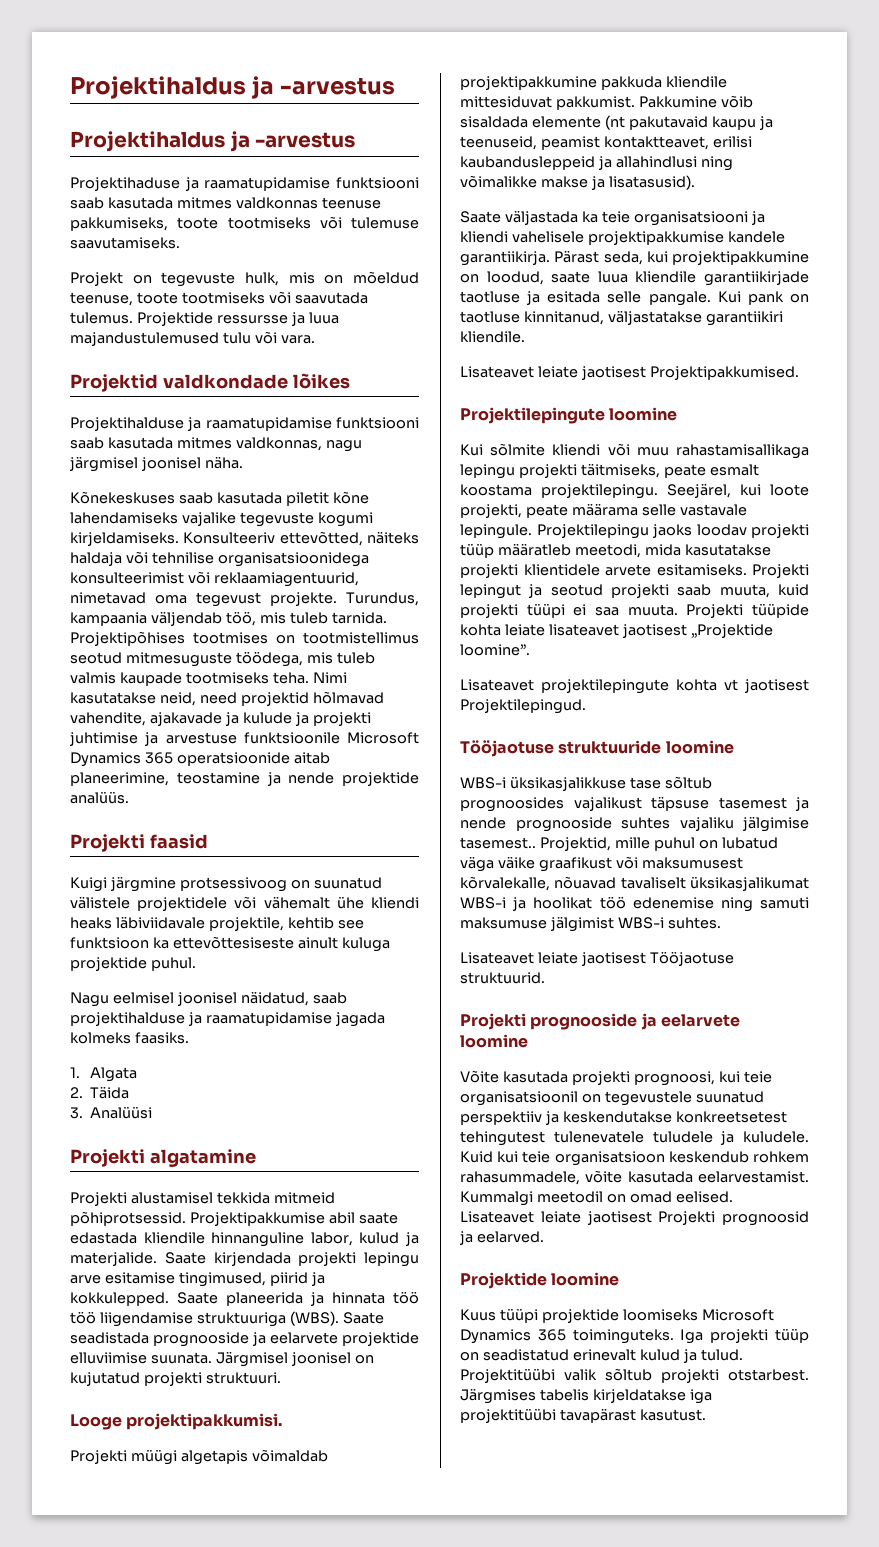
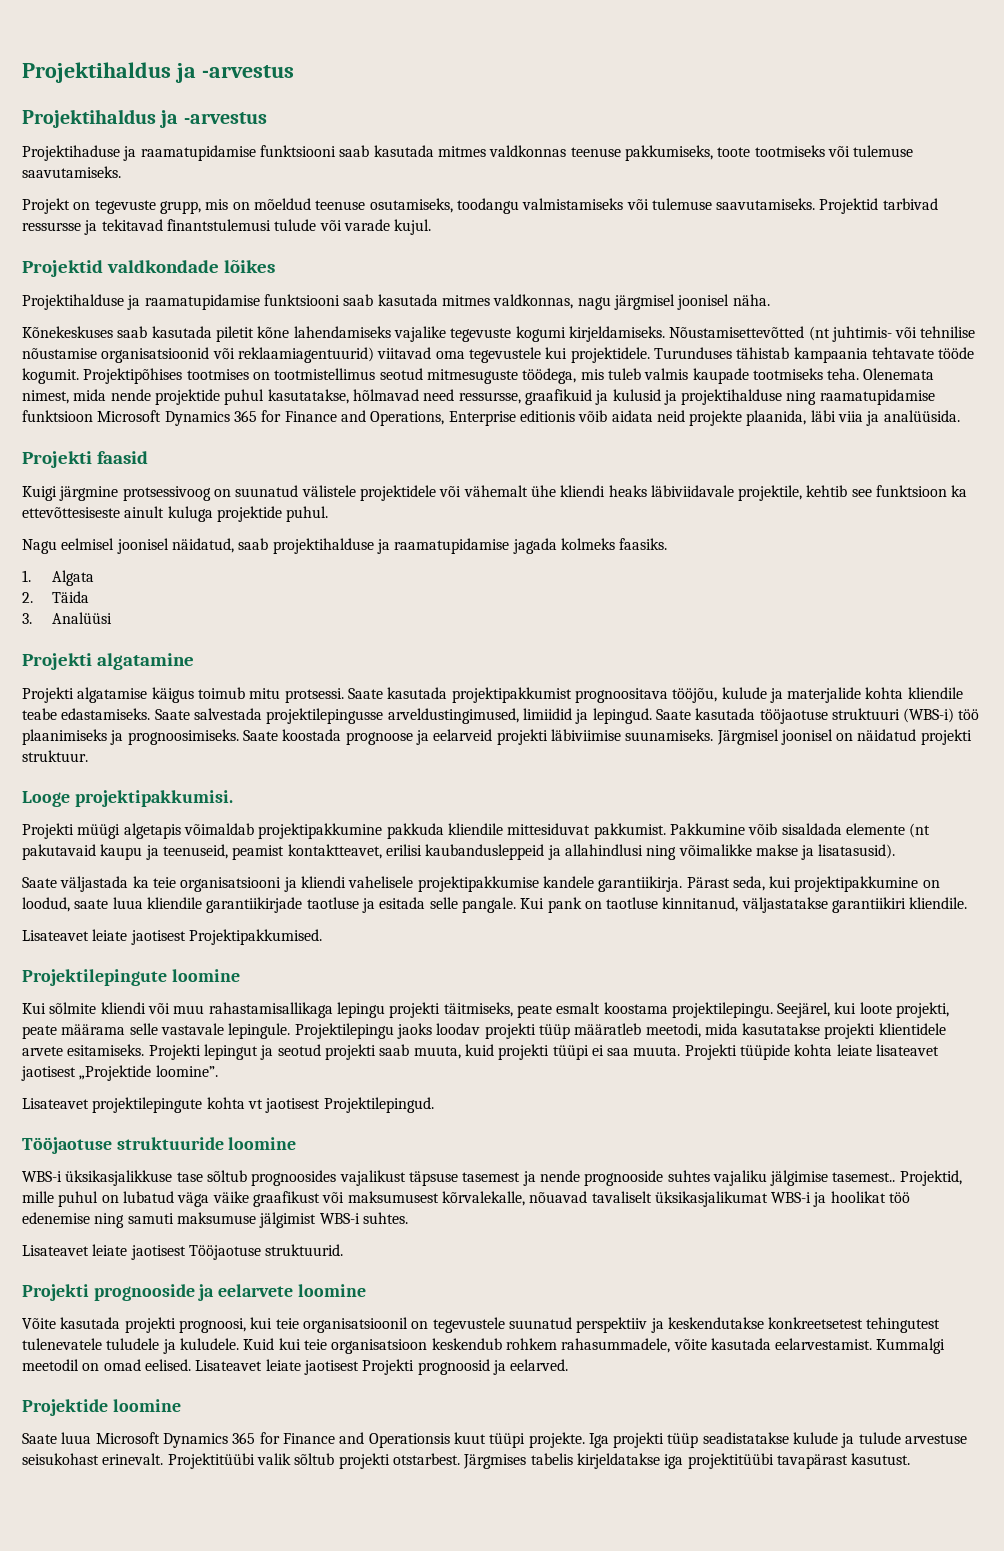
[244,272,279,286] hulk, -> [159,201,201,214] grupp,
[70,291,368,306] [70,312,339,326] [70,331,315,346] teenuse, toote tootmiseks või saavutada tulemus. Projektide ressursse ja luua majandustulemused tulu või vara. -> [315,198,938,214] [22,219,432,235] teenuse osutamiseks, toodangu valmistamiseks või tulemuse saavutamiseks. Projektid tarbivad ressursse ja tekitavad finantstulemusi tulude või varade kujul.
[183,531,419,546] [70,551,369,567] [70,571,359,587] [70,592,419,607] [70,611,387,626] Konsulteeriv ettevõtted, näiteks haldaja või tehnilise organisatsioonidega konsulteerimist või reklaamiagentuurid, nimetavad oma tegevust projekte. Turundus, kampaania väljendab töö, mis tuleb tarnida. -> [669,326,976,342] [22,347,975,363] [22,368,79,384] Nõustamisettevõtted (nt juhtimis- või tehnilise nõustamise organisatsioonid või reklaamiagentuurid) viitavad oma tegevustele kui projektidele. Turunduses tähistab kampaania tehtavate tööde kogumit.
[312,672,347,683] [70,691,384,706] [70,712,371,726] [69,732,419,746] [70,752,330,767] [70,772,419,786] [70,791,129,804] Nimi kasutatakse neid, need projektid hõlmavad vahendite, ajakavade ja kulude ja projekti juhtimise ja arvestuse funktsioonile Microsoft Dynamics 365 operatsioonide aitab planeerimine, teostamine ja nende projektide analüüs. -> [863,368,935,380] [22,389,935,405] [22,410,960,426] Olenemata nimest, mida nende projektide puhul kasutatakse, hõlmavad need ressursse, graafikuid ja kulusid ja projektihalduse ning raamatupidamise funktsioon Microsoft Dynamics 365 for Finance and Operations, Enterprise editionis võib aidata neid projekte plaanida, läbi viia ja analüüsida.
[130,1192,335,1204] [70,1211,398,1226] [70,1232,420,1247] [70,1252,419,1267] [70,1272,325,1287] [70,1291,419,1306] [70,1311,384,1327] [70,1332,419,1347] [70,1351,374,1367] [70,1372,281,1386] alustamisel tekkida mitmeid põhiprotsessid. Projektipakkumise abil saate edastada kliendile hinnanguline labor, kulud ja materjalide. Saate kirjendada projekti lepingu arve esitamise tingimused, piirid ja kokkulepped. Saate planeerida ja hinnata töö töö liigendamise struktuuriga (WBS). Saate seadistada prognooside ja eelarvete projektide elluviimise suunata. Järgmisel joonisel on kujutatud projekti struktuuri. -> [77,687,963,703] [22,708,980,724] [22,729,972,745] [22,750,88,762] algatamise käigus toimub mitu protsessi. Saate kasutada projektipakkumist prognoositava tööjõu, kulude ja materjalide kohta kliendile teabe edastamiseks. Saate salvestada projektilepingusse arveldustingimused, limiidid ja lepingud. Saate kasutada tööjaotuse struktuuri (WBS-i) töö plaanimiseks ja prognoosimiseks. Saate koostada prognoose ja eelarveid projekti läbiviimise suunamiseks. Järgmisel joonisel on näidatud projekti struktuur.
[460,1308,774,1323] [460,1328,809,1344] [460,1349,743,1363] Kuus tüüpi projektide loomiseks Microsoft Dynamics 365 toiminguteks. Iga projekti tüüp on seadistatud erinevalt kulud ja tulud. -> [22,1432,968,1448] [22,1453,164,1465] Saate luua Microsoft Dynamics 365 for Finance and Operationsis kuut tüüpi projekte. Iga projekti tüüp seadistatakse kulude ja tulude arvestuse seisukohast erinevalt.

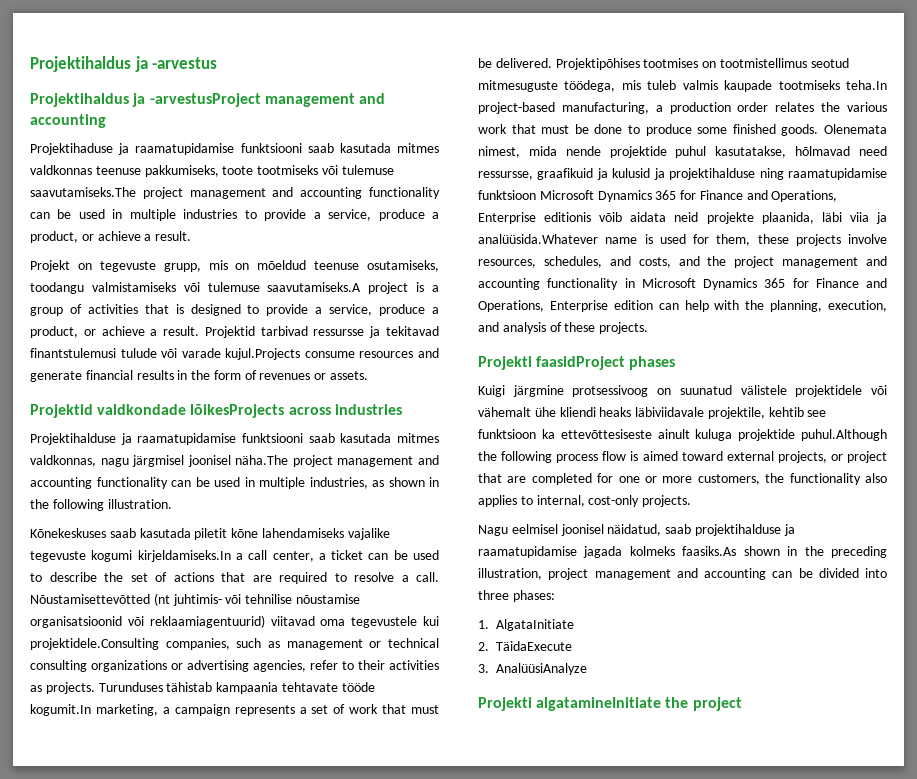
[183,112,267,124] -arvestus -> [149,93,386,107] [30,114,106,128] -arvestusProject management and accounting
[22,166,121,178] saavutamiseks. -> [30,187,441,199] [30,209,439,221] [30,231,192,243] saavutamiseks.The project management and accounting functionality can be used in multiple industries to provide a service, produce a product, or achieve a result.
[716,198,816,210] saavutamiseks. -> [267,282,439,294] [30,304,439,316] [30,326,200,338] saavutamiseks.A project is a group of activities that is designed to provide a service, produce a product, or achieve a result.
[394,219,432,235] kujul. -> [225,348,439,360] [30,370,369,382] kujul.Projects consume resources and generate financial results in the form of revenues or assets.
[223,260,275,273] lõikes -> [190,404,402,418] lõikesProjects across industries
[732,294,770,306] näha. -> [235,455,439,467] [30,477,439,489] [30,499,172,511] näha.The project management and accounting functionality can be used in multiple industries, as shown in the following illustration.
[568,326,665,342] kirjeldamiseks. -> [137,550,440,562] [30,572,439,584] kirjeldamiseks.In a call center, a ticket can be used to describe the set of actions that are required to resolve a call.
[570,347,650,363] projektidele. -> [30,638,439,650] [30,660,439,672] [30,682,95,694] projektidele.Consulting companies, such as management or technical consulting organizations or advertising agencies, refer to their activities as projects.
[22,368,79,384] kogumit. -> [30,704,439,716] [478,58,552,68] kogumit.In marketing, a campaign represents a set of work that must be delivered.
[827,368,860,380] teha. -> [846,80,887,90] [478,102,887,114] [478,124,819,136] teha.In project-based manufacturing, a production order relates the various work that must be done to produce some finished goods.
[883,410,960,422] [22,451,148,468] analüüsida. // Projekti faasid -> [478,234,887,246] [478,256,887,268] [478,278,887,290] [478,300,887,312] [478,322,649,334] [478,356,676,370] analüüsida.Whatever name is used for them, these projects involve resources, schedules, and costs, and the project management and accounting functionality in Microsoft Dynamics 365 for Finance and Operations, Enterprise edition can help with the planning, execution, and analysis of these projects. // Projekti faasidProject phases
[286,506,329,522] puhul. -> [801,429,887,441] [478,451,887,463] [478,473,887,485] [478,495,692,507] puhul.Although the following process flow is aimed toward external projects, or project that are completed for one or more customers, the functionality also applies to internal, cost-only projects.
[619,538,668,550] faasiks. -> [682,546,887,558] [478,568,887,580] [478,590,555,602] faasiks.As shown in the preceding illustration, project management and accounting can be divided into three phases:
[52,570,95,586] Algata -> [496,619,574,631] AlgataInitiate
[52,591,90,603] Täida -> [496,641,572,651] TäidaExecute
[52,612,113,624] [22,653,194,670] [22,687,963,703] [22,708,980,724] [22,729,972,745] [22,750,88,762] [22,790,233,807] [22,823,931,839] [22,844,896,860] [22,876,940,892] [22,897,968,913] [22,929,322,945] [22,969,240,986] [22,1002,950,1018] [22,1023,946,1039] [22,1044,940,1060] [21,1065,218,1081] [22,1097,434,1113] [22,1137,297,1154] [22,1170,962,1186] [22,1191,911,1207] [22,1212,408,1228] [22,1244,344,1260] [22,1284,366,1301] [22,1317,941,1333] [22,1338,946,1354] [22,1359,569,1375] [22,1399,181,1416] [22,1432,968,1448] [22,1453,911,1469] Analüüsi // Projekti algatamine // Projekti algatamise käigus toimub mitu protsessi. Saate kasutada projektipakkumist prognoositava tööjõu, kulude ja materjalide kohta kliendile teabe edastamiseks. Saate salvestada projektilepingusse arveldustingimused, limiidid ja lepingud. Saate kasutada tööjaotuse struktuuri (WBS-i) töö plaanimiseks ja prognoosimiseks. Saate koostada prognoose ja eelarveid projekti läbiviimise suunamiseks. Järgmisel joonisel on näidatud projekti struktuur. // Looge projektipakkumisi. // Projekti müügi algetapis võimaldab projektipakkumine pakkuda kliendile mittesiduvat pakkumist. Pakkumine võib sisaldada elemente (nt pakutavaid kaupu ja teenuseid, peamist kontaktteavet, erilisi kaubandusleppeid ja allahindlusi ning võimalikke makse ja lisatasusid). // Saate väljastada ka teie organisatsiooni ja kliendi vahelisele projektipakkumise kandele garantiikirja. Pärast seda, kui projektipakkumine on loodud, saate luua kliendile garantiikirjade taotluse ja esitada selle pangale. Kui pank on taotluse kinnitanud, väljastatakse garantiikiri kliendile. // Lisateavet leiate jaotisest Projektipakkumised. // Projektilepingute loomine // Kui sõlmite kliendi või muu rahastamisallikaga lepingu projekti täitmiseks, peate esmalt koostama projektilepingu. Seejärel, kui loote projekti, peate määrama selle vastavale lepingule. Projektilepingu jaoks loodav projekti tüüp määratleb meetodi, mida kasutatakse projekti klientidele arvete esitamiseks. Projekti lepingut ja seotud projekti saab muuta, kuid projekti tüüpi ei saa muuta. Projekti tüüpide kohta leiate lisateavet jaotisest „Projektide loomine”. // Lisateavet projektilepingute kohta vt jaotisest Projektilepingud. // Tööjaotuse struktuuride loomine // WBS-i üksikasjalikkuse tase sõltub prognoosides vajalikust täpsuse tasemest ja nende prognooside suhtes vajaliku jälgimise tasemest.. Projektid, mille puhul on lubatud väga väike graafikust või maksumusest kõrvalekalle, nõuavad tavaliselt üksikasjalikumat WBS-i ja hoolikat töö edenemise ning samuti maksumuse jälgimist WBS-i suhtes. // Lisateavet leiate jaotisest Tööjaotuse struktuurid. // Projekti prognooside ja eelarvete loomine // Võite kasutada projekti prognoosi, kui teie organisatsioonil on tegevustele suunatud perspektiiv ja keskendutakse konkreetsetest tehingutest tulenevatele tuludele ja kuludele. Kuid kui teie organisatsioon keskendub rohkem rahasummadele, võite kasutada eelarvestamist. Kummalgi meetodil on omad eelised. Lisateavet leiate jaotisest Projekti prognoosid ja eelarved. // Projektide loomine // Saate luua Microsoft Dynamics 365 for Finance and Operationsis kuut tüüpi projekte. Iga projekti tüüp seadistatakse kulude ja tulude arvestuse seisukohast erinevalt. Projektitüübi valik sõltub projekti otstarbest. Järgmises tabelis kirjeldatakse iga projektitüübi tavapärast kasutust. -> [496,663,587,675] [478,697,742,711] AnalüüsiAnalyze // Projekti algatamineInitiate the project

